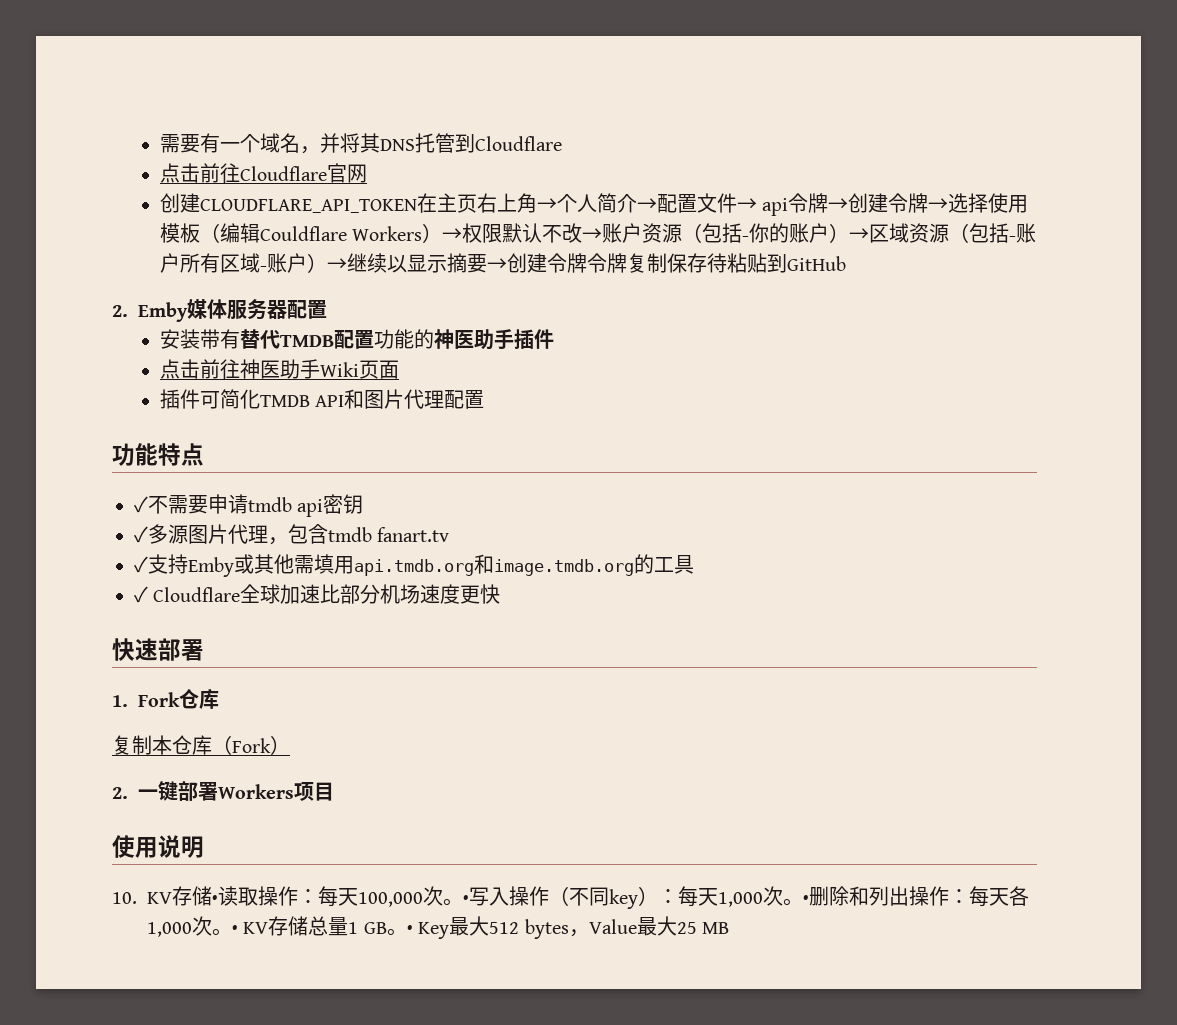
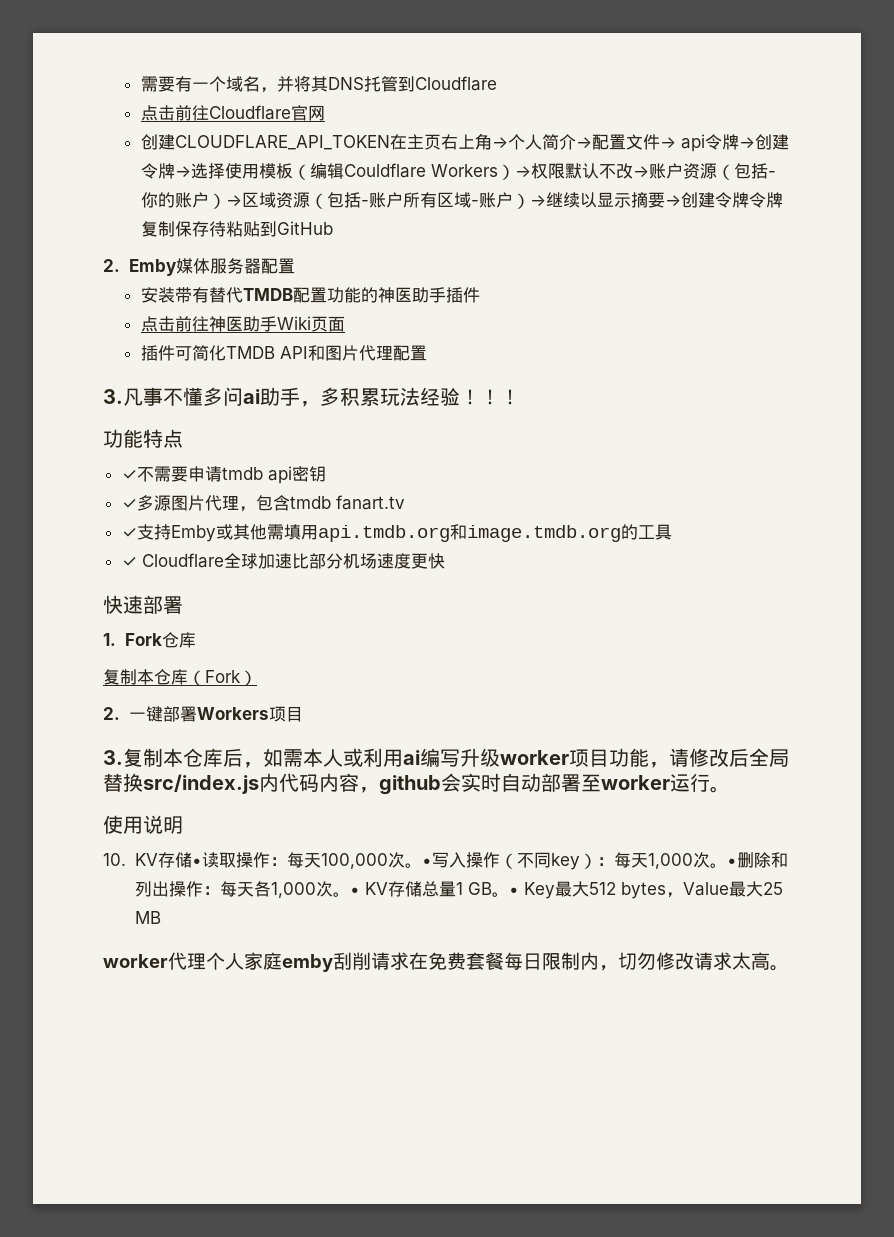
(485, 399) none -> [103,387,520,407] // 3.凡事不懂多问ai助手，多积累玩法经验！！！
(334, 791) none -> [103,748,789,768] [103,773,730,795] // 3.复制本仓库后，如需本人或利用ai编写升级worker项目功能，请修改后全局替换src/index.js内代码内容，github会实时自动部署至worker运行。
(729, 928) none -> [103,952,789,972] // worker代理个人家庭emby刮削请求在免费套餐每日限制内，切勿修改请求太高。

